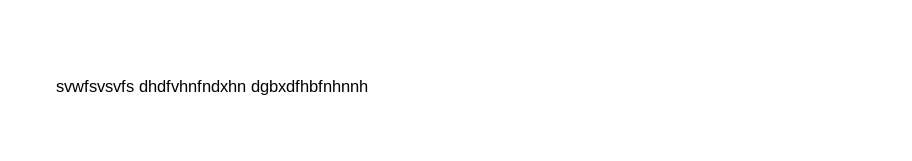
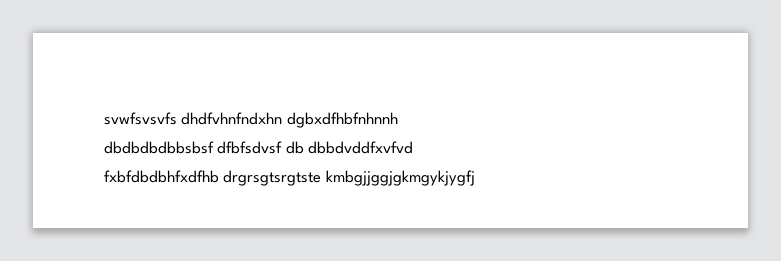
(368, 87) none -> [104,141,414,154] [104,170,475,186] // dbdbdbdbbsbsf dfbfsdvsf db dbbdvddfxvfvd // fxbfdbdbhfxdfhb drgrsgtsrgtste kmbgjjggjgkmgykjygfj

